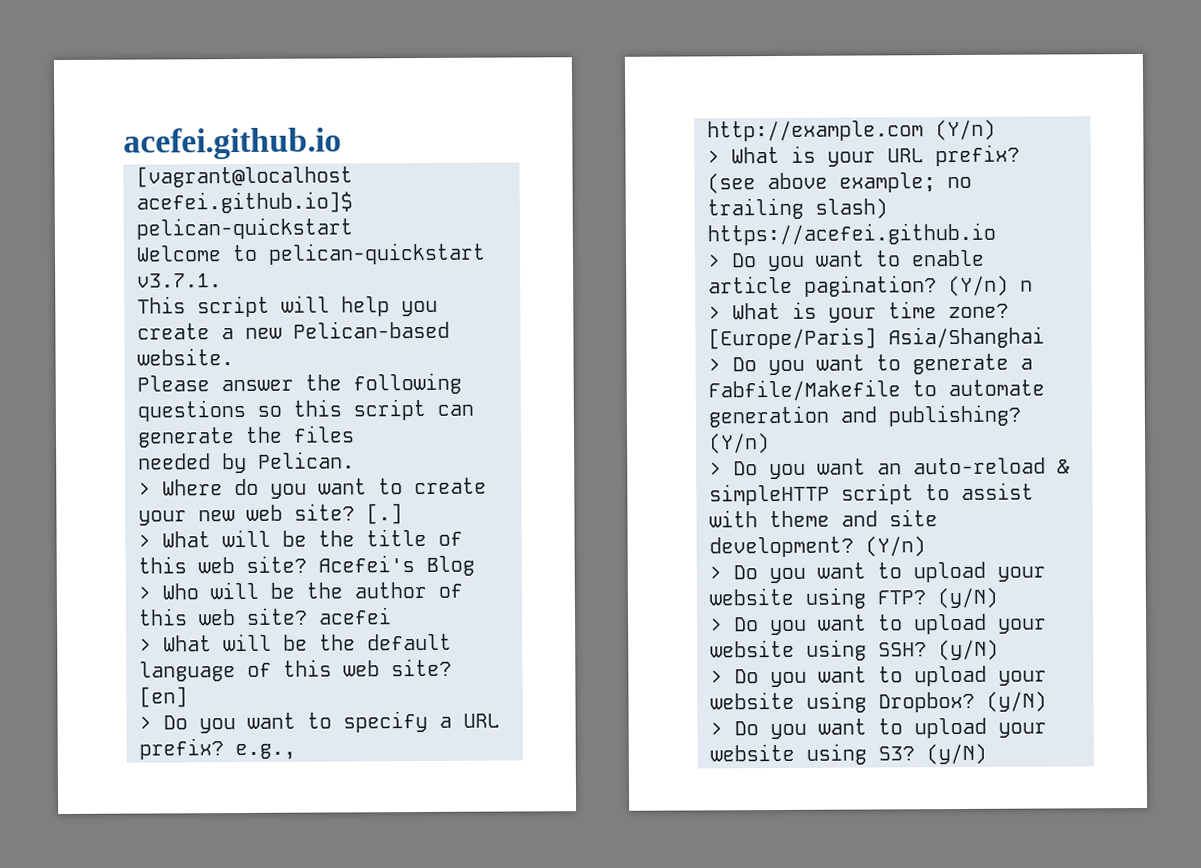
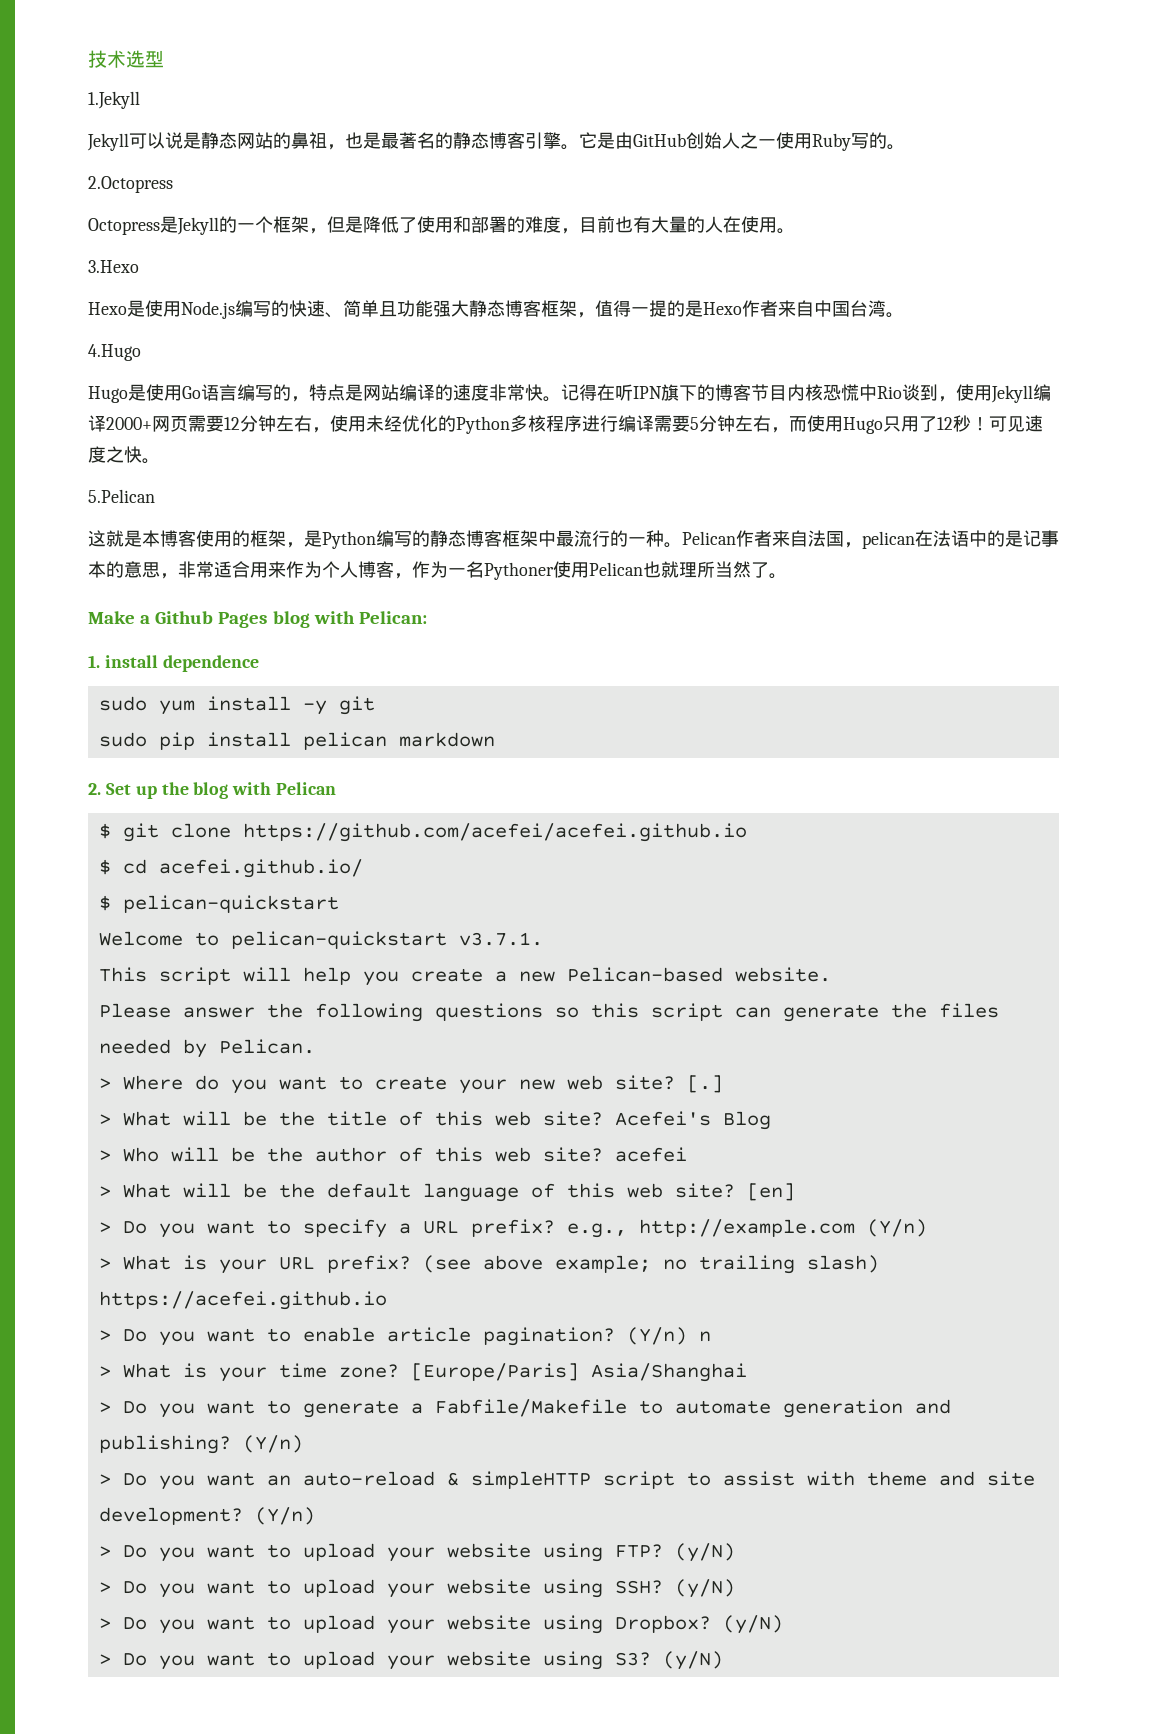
[123,127,342,160] [135,165,353,188] [135,191,353,214] acefei.github.io // [vagrant@localhost acefei.github.io]$ -> [88,50,164,68] [88,91,140,109] [87,132,905,151] [88,176,173,193] [88,216,795,235] [88,260,139,273] [88,300,904,319] [88,344,141,361] [88,384,1051,403] [88,415,1043,434] [88,446,160,464] [88,489,155,503] [88,530,1059,549] [88,561,787,580] [88,611,427,628] [88,655,259,672] [98,696,375,715] [98,732,495,750] [88,782,337,799] [98,823,747,842] [98,859,363,878] [98,895,111,911] 技术选型 // 1.Jekyll // Jekyll可以说是静态网站的鼻祖，也是最著名的静态博客引擎。它是由GitHub创始人之一使用Ruby写的。 // 2.Octopress // Octopress是Jekyll的一个框架，但是降低了使用和部署的难度，目前也有大量的人在使用。 // 3.Hexo // Hexo是使用Node.js编写的快速、简单且功能强大静态博客框架，值得一提的是Hexo作者来自中国台湾。 // 4.Hugo // Hugo是使用Go语言编写的，特点是网站编译的速度非常快。记得在听IPN旗下的博客节目内核恐慌中Rio谈到，使用Jekyll编译2000+网页需要12分钟左右，使用未经优化的Python多核程序进行编译需要5分钟左右，而使用Hugo只用了12秒！可见速度之快。 // 5.Pelican // 这就是本博客使用的框架，是Python编写的静态博客框架中最流行的一种。Pelican作者来自法国，pelican在法语中的是记事本的意思，非常适合用来作为个人博客，作为一名Pythoner使用Pelican也就理所当然了。 // Make a Github Pages blog with Pelican: // 1. install dependence // sudo yum install -y git // sudo pip install pelican markdown // 2. Set up the blog with Pelican // $ git clone https://github.com/acefei/acefei.github.io // $ cd acefei.github.io/ // $

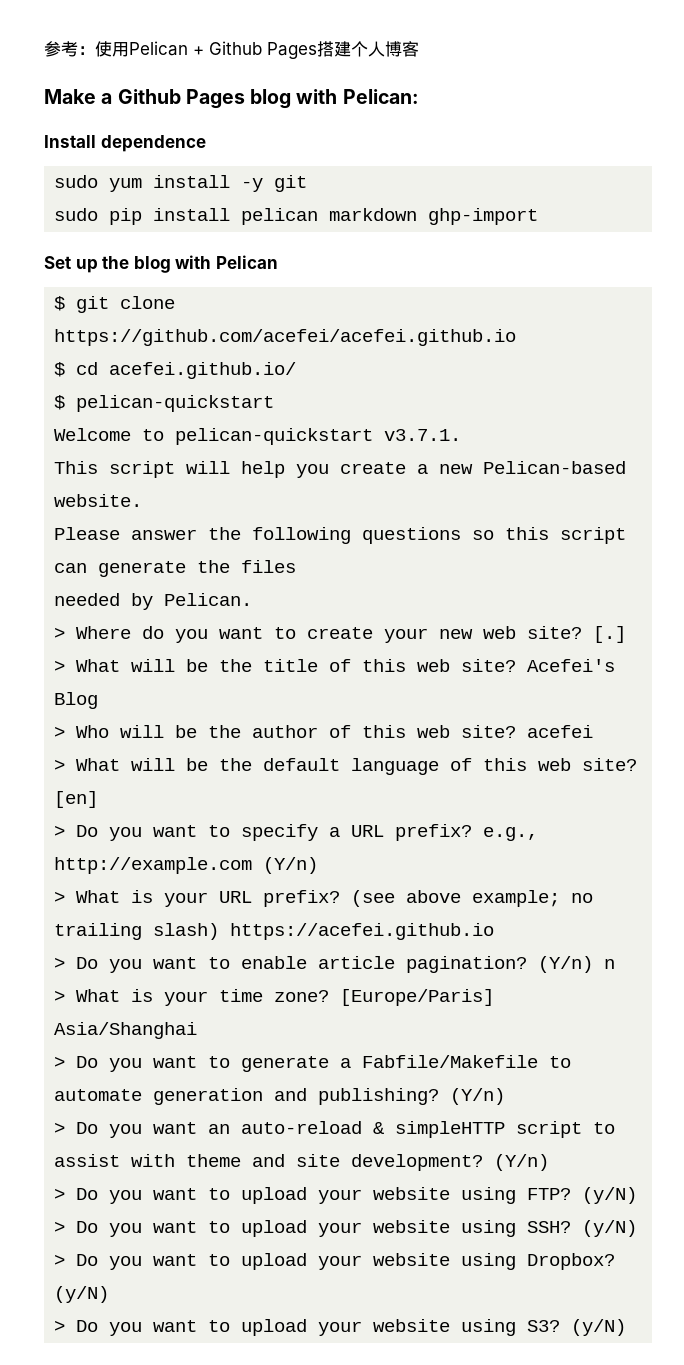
[88,50,164,68] [88,91,140,109] [87,132,905,151] [88,176,173,193] [88,216,795,235] [88,260,139,273] [88,300,904,319] [88,344,141,361] [88,384,1051,403] [88,415,1043,434] [88,446,160,464] [88,489,155,503] [88,530,1059,549] [88,561,787,580] 技术选型 // 1.Jekyll // Jekyll可以说是静态网站的鼻祖，也是最著名的静态博客引擎。它是由GitHub创始人之一使用Ruby写的。 // 2.Octopress // Octopress是Jekyll的一个框架，但是降低了使用和部署的难度，目前也有大量的人在使用。 // 3.Hexo // Hexo是使用Node.js编写的快速、简单且功能强大静态博客框架，值得一提的是Hexo作者来自中国台湾。 // 4.Hugo // Hugo是使用Go语言编写的，特点是网站编译的速度非常快。记得在听IPN旗下的博客节目内核恐慌中Rio谈到，使用Jekyll编译2000+网页需要12分钟左右，使用未经优化的Python多核程序进行编译需要5分钟左右，而使用Hugo只用了12秒！可见速度之快。 // 5.Pelican // 这就是本博客使用的框架，是Python编写的静态博客框架中最流行的一种。Pelican作者来自法国，pelican在法语中的是记事本的意思，非常适合用来作为个人博客，作为一名Pythoner使用Pelican也就理所当然了。 -> [44,41,419,59] 参考：使用Pelican + Github Pages搭建个人博客
[88,655,158,668] 1. install -> [44,135,96,148] Install
[88,783,101,795] // 2. -> [428,208,539,225] ghp-import //

